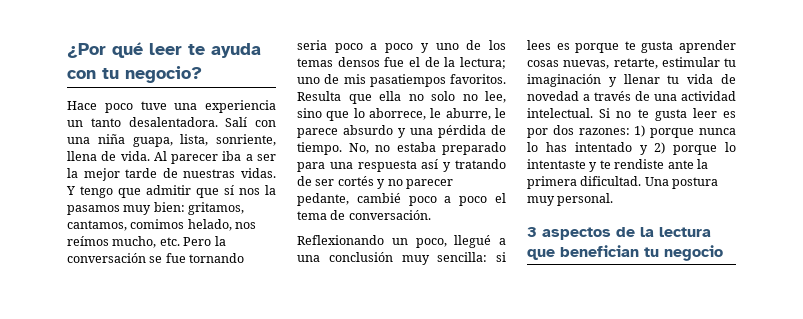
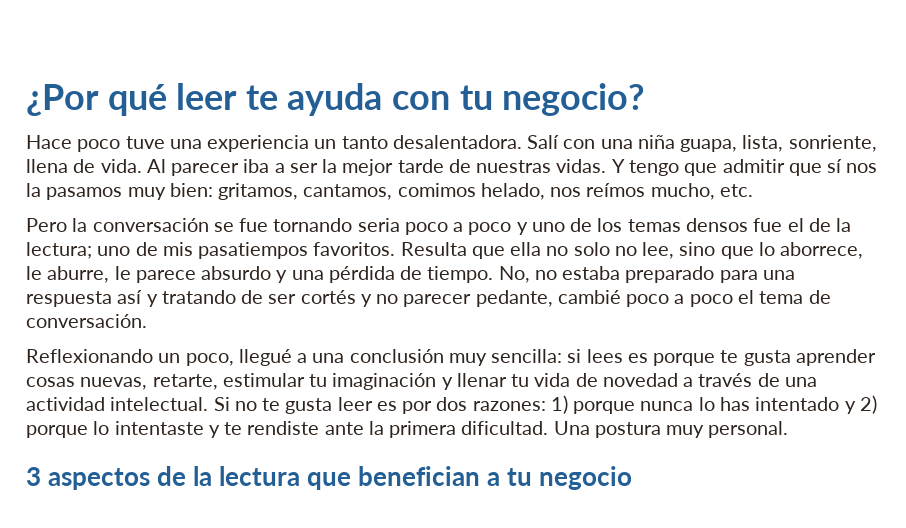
(180, 241) none -> (753, 190) //
(639, 251) none -> [487,472,501,486] a

